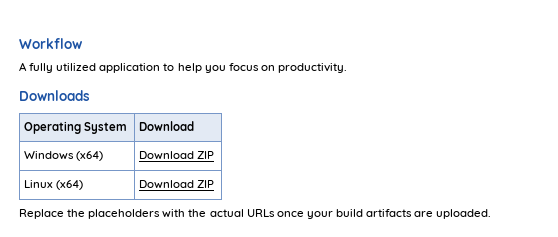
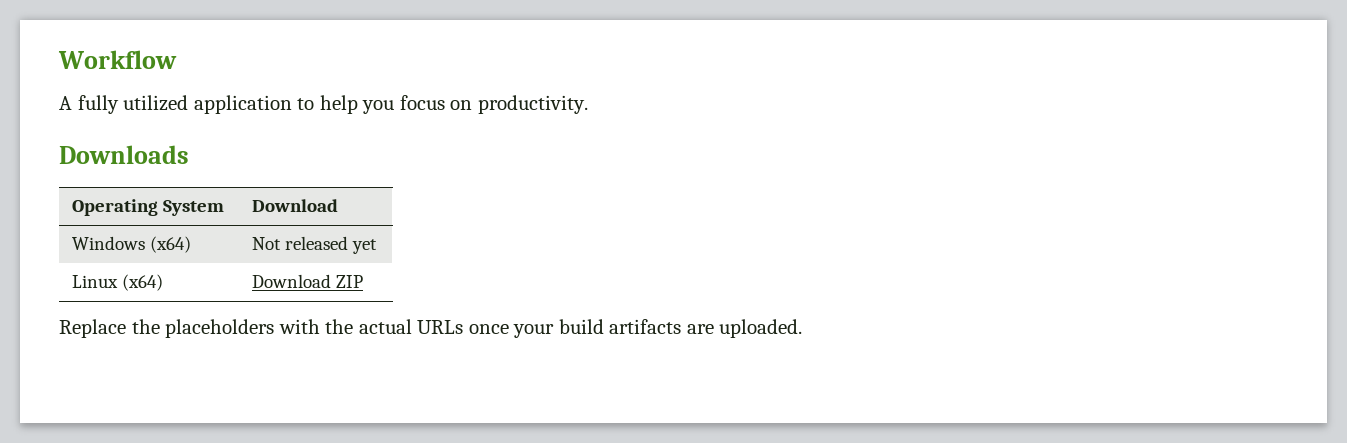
[139,151,215,160] Download ZIP -> [251,236,377,254] Not released yet

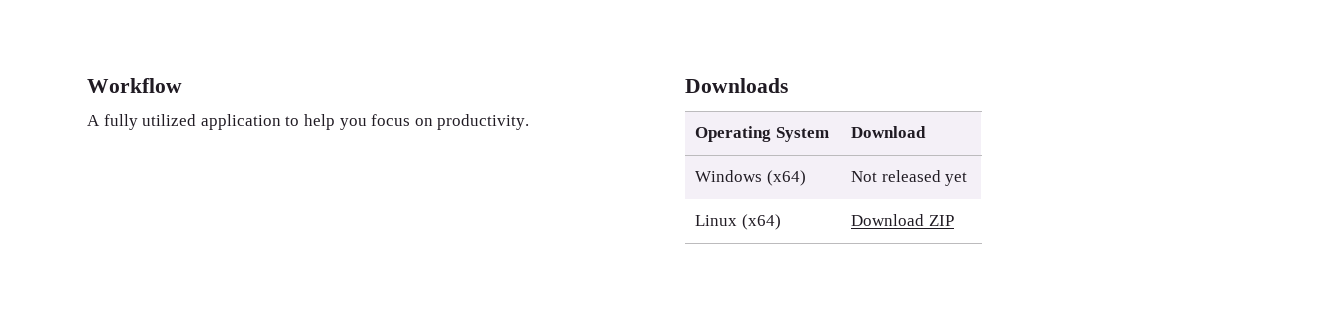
[59,319,803,338] // Replace the placeholders with the actual URLs once your build artifacts are uploaded. -> (954, 220) none

